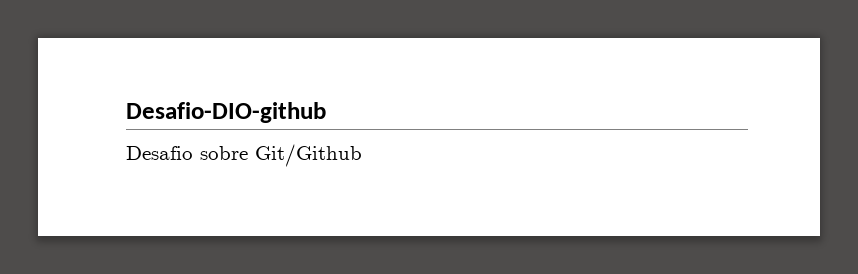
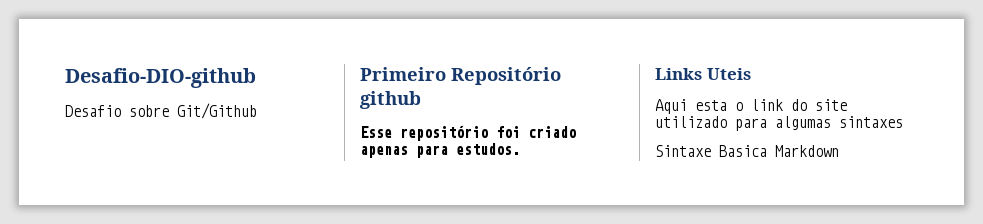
(362, 155) none -> [360,67,561,85] [360,91,421,109] [360,125,576,141] [360,143,520,158] [655,68,751,80] [655,99,847,114] [655,116,903,131] [655,145,839,157] // Primeiro Repositório github // Esse repositório foi criado apenas para estudos. // Links Uteis // Aqui esta o link do site utilizado para algumas sintaxes // Sintaxe Basica Markdown

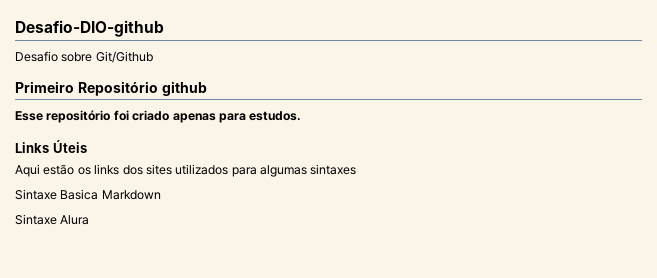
[706,68,751,80] Uteis -> [52,140,87,153] Úteis
[695,99,847,111] [655,116,727,128] esta o link do site utilizado -> [43,164,229,175] estão os links dos sites utilizados
(839, 151) none -> [15,214,90,225] // Sintaxe Alura

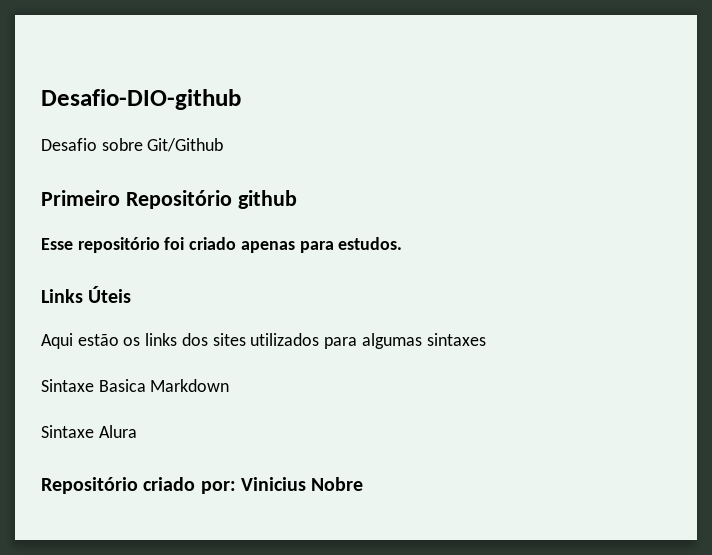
(90, 220) none -> [41,477,364,494] // Repositório criado por: Vinicius Nobre

